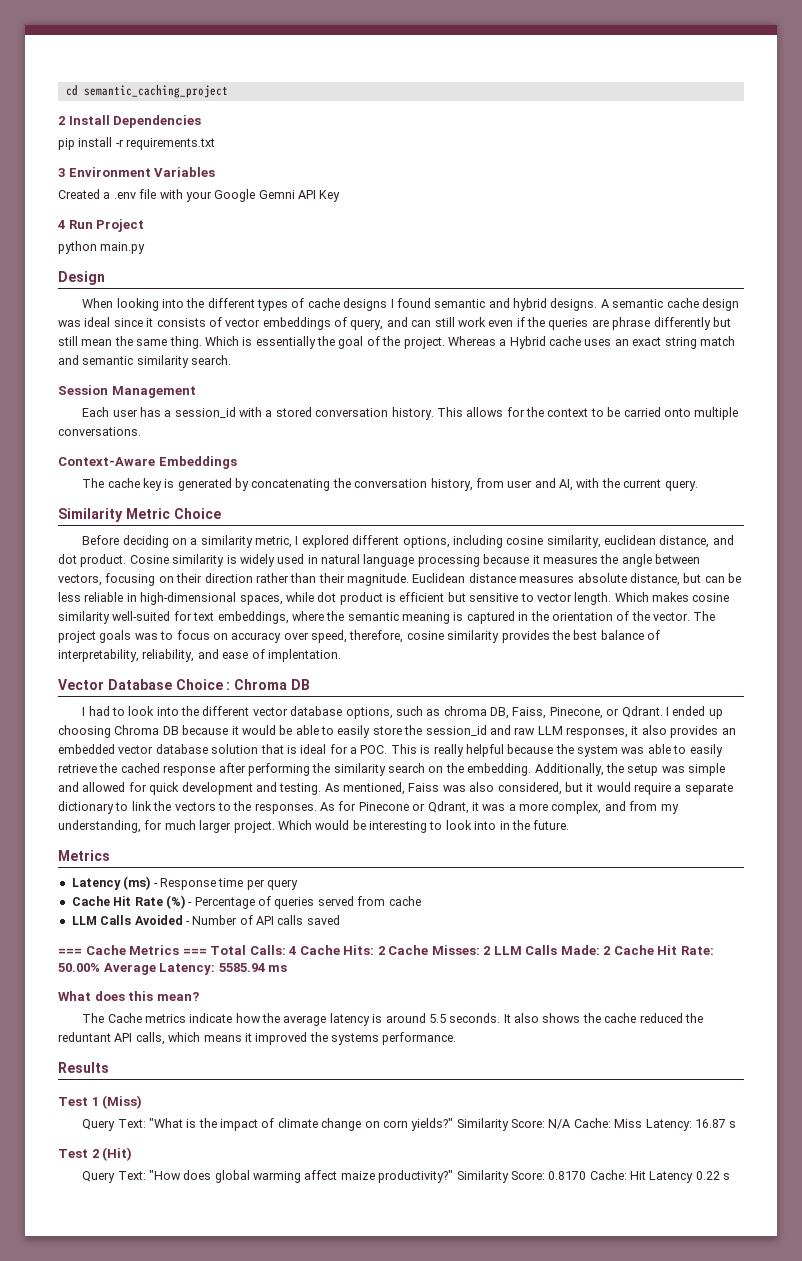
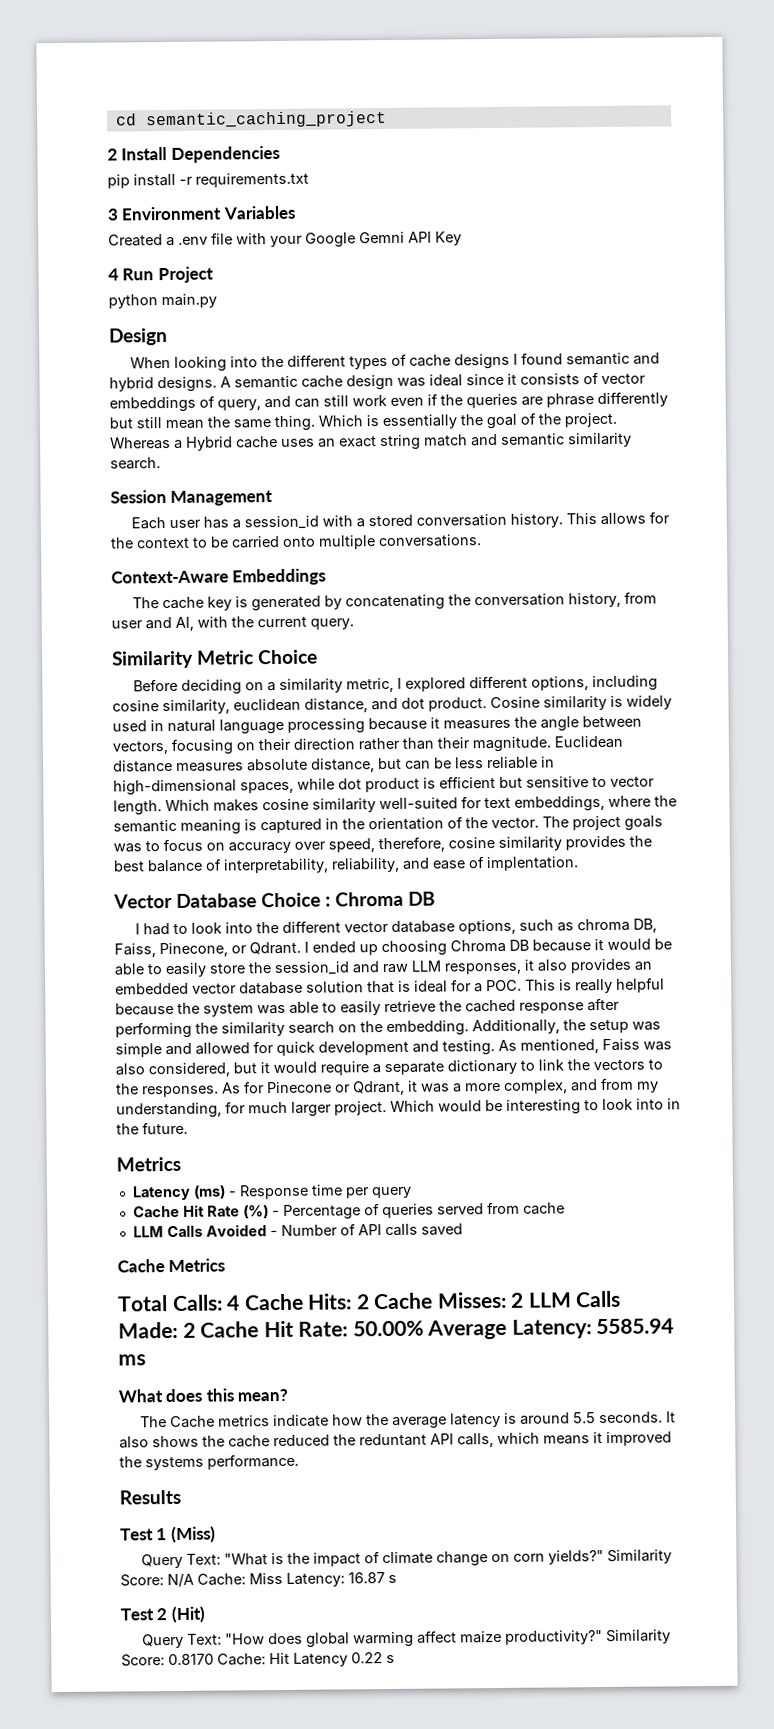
[58,948,82,955] === -> (463, 1229) none
[182,948,207,955] === -> (226, 1265) //

